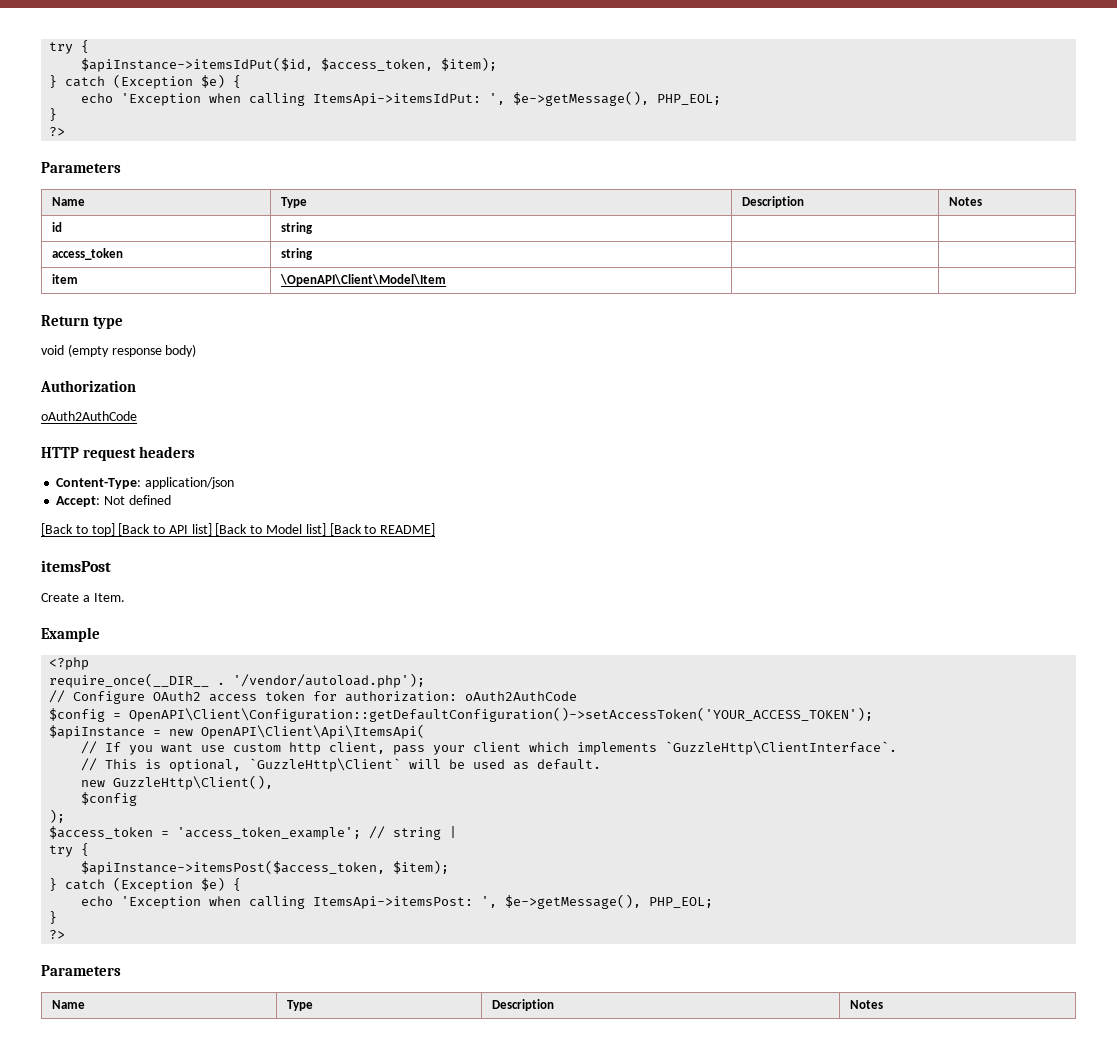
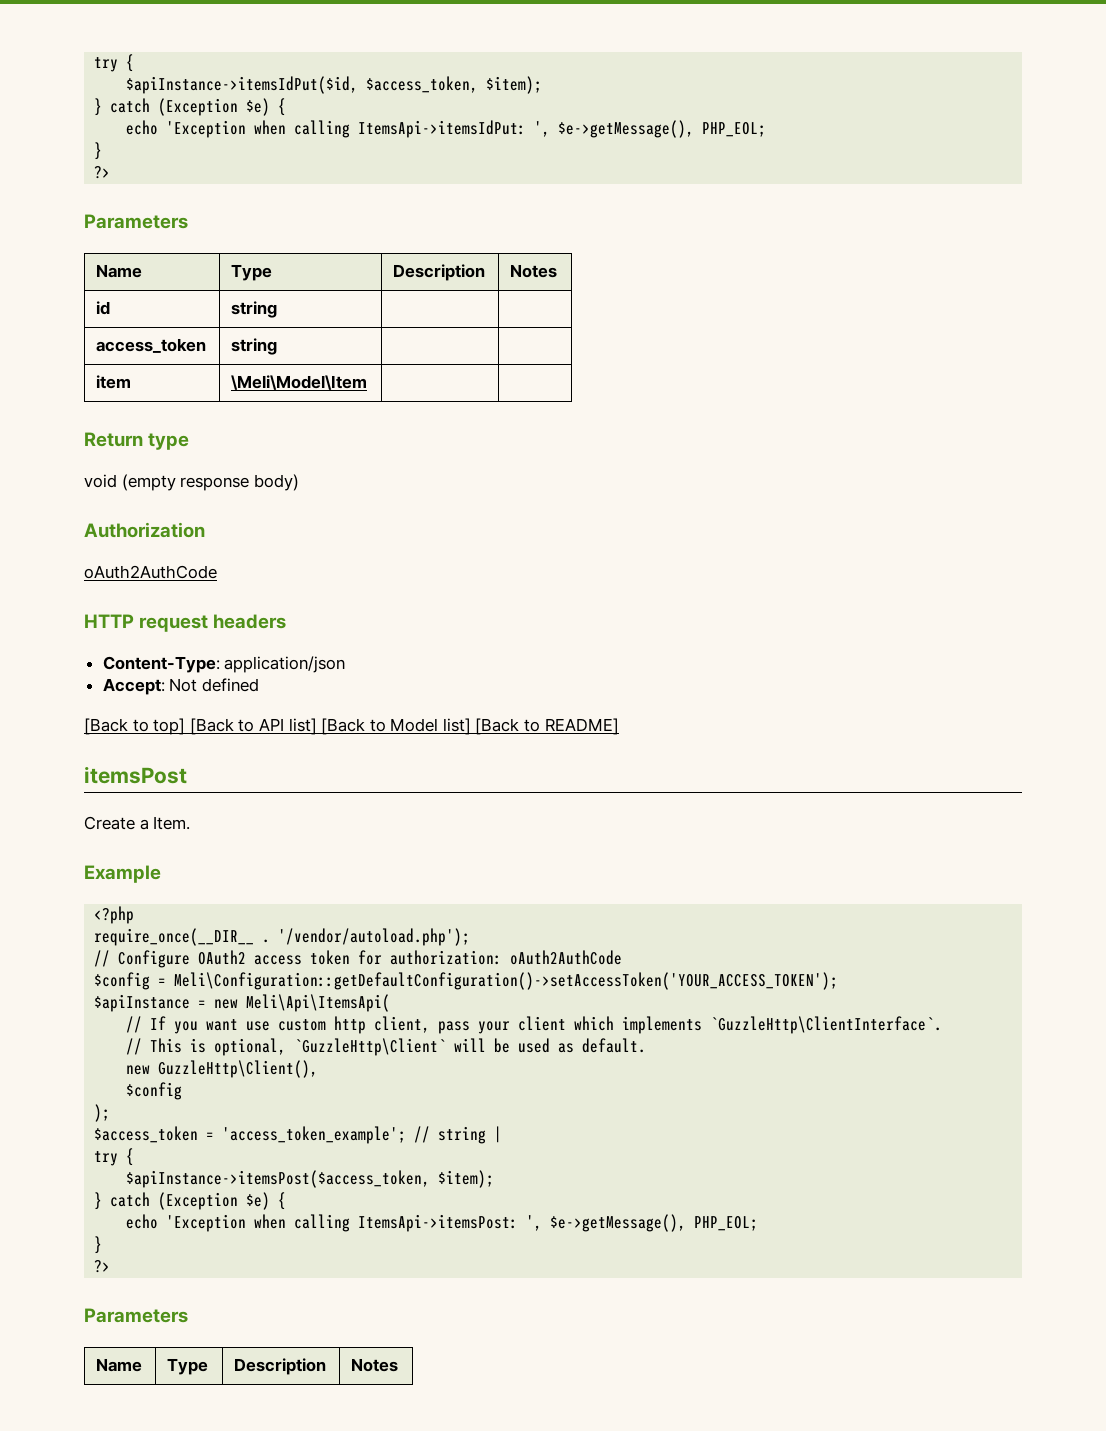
[279,274,446,286] \OpenAPI\Client\Model\Item -> [231,375,368,390] \Meli\Model\Item
[129,707,874,722] OpenAPI\Client\Configuration::getDefaultConfiguration()->setAccessToken('YOUR_ACCESS_TOKEN'); -> [174,972,839,990] Meli\Configuration::getDefaultConfiguration()->setAccessToken('YOUR_ACCESS_TOKEN');
[201,724,426,739] OpenAPI\Client\Api\ItemsApi( -> [246,994,391,1012] Meli\Api\ItemsApi(

